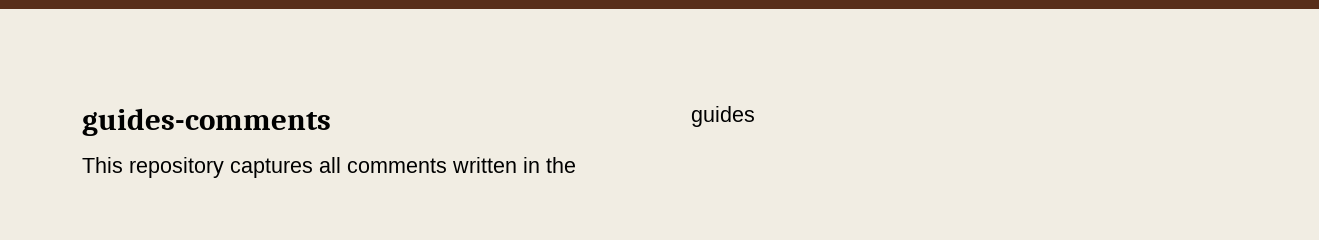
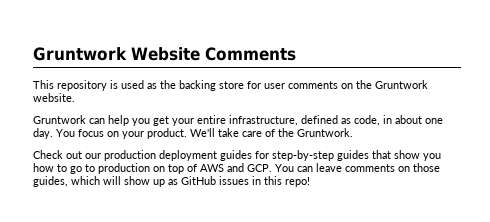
[82,108,331,136] guides-comments -> [33,47,296,61] Gruntwork Website Comments
[230,157,576,178] [691,106,755,127] captures all comments written in the guides -> [110,80,428,91] [33,93,75,102] [33,115,443,126] [33,128,353,139] [33,150,441,161] [33,163,440,174] [33,176,310,187] is used as the backing store for user comments on the Gruntwork website. // Gruntwork can help you get your entire infrastructure, defined as code, in about one day. You focus on your product. We'll take care of the Gruntwork. // Check out our production deployment guides for step-by-step guides that show you how to go to production on top of AWS and GCP. You can leave comments on those guides, which will show up as GitHub issues in this repo!

